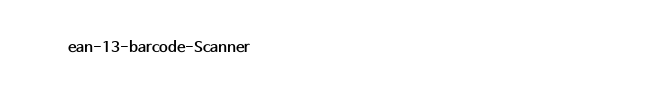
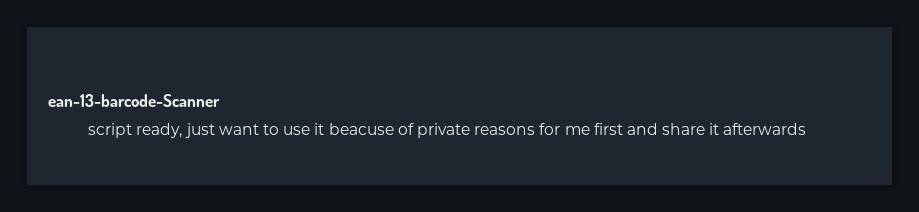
(250, 46) none -> [88,123,807,138] // script ready, just want to use it beacuse of private reasons for me first and share it afterwards

